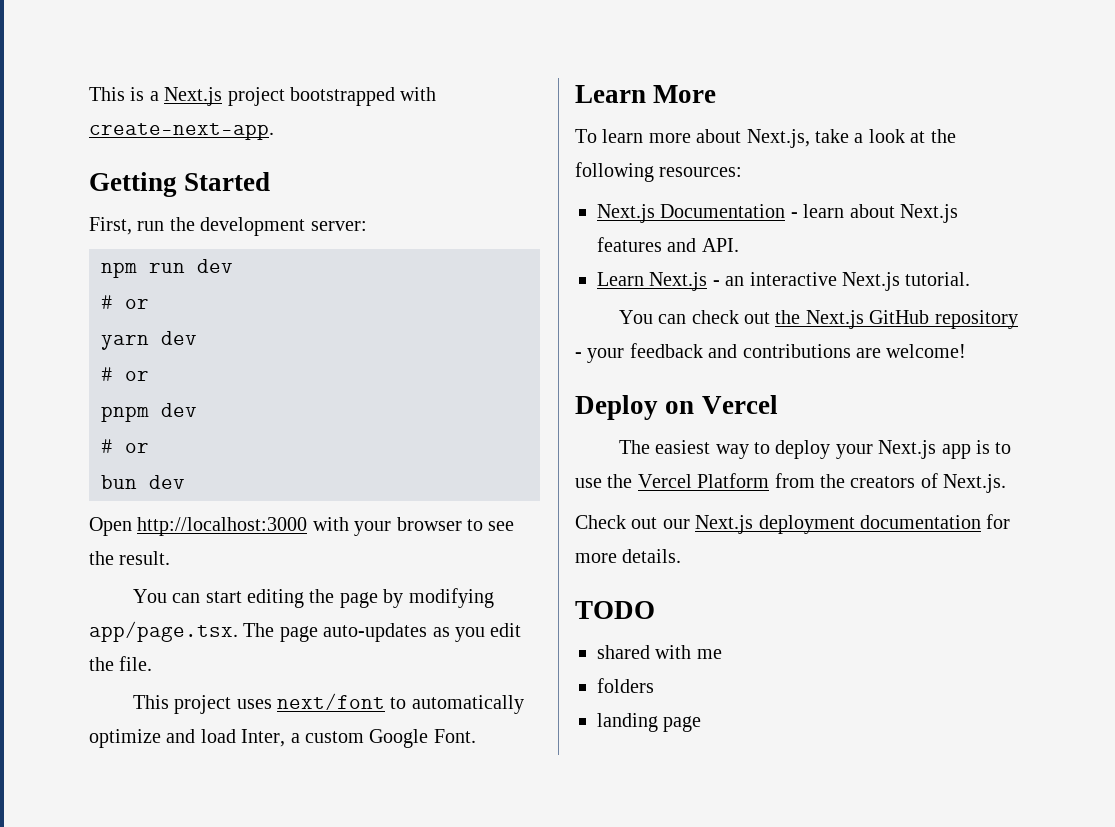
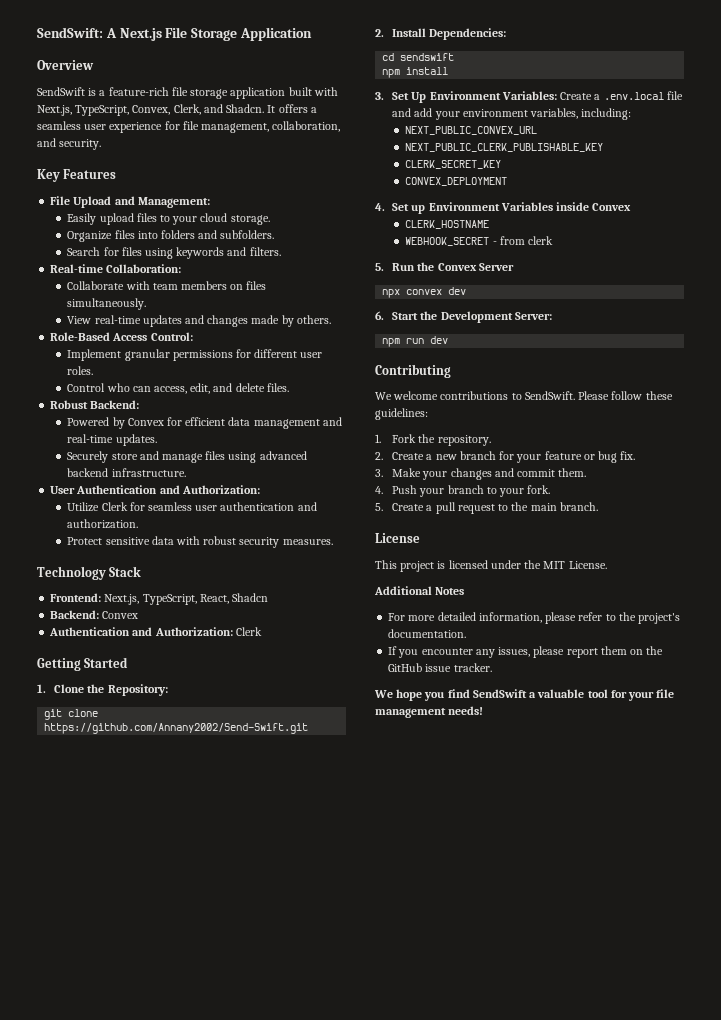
[89,87,437,106] [89,123,274,140] [89,172,271,197] [89,217,367,236] [101,259,233,278] [101,295,149,309] [101,331,197,350] [101,367,149,381] [101,403,197,422] [101,439,149,453] [101,475,185,489] [89,517,515,536] [89,551,171,565] [132,588,494,608] [89,621,522,642] [89,656,153,671] [132,693,524,714] [89,729,476,748] [575,85,717,103] [575,129,956,148] [575,162,743,182] [597,204,958,223] [597,237,739,252] [597,272,971,291] [618,310,1018,329] [575,343,967,363] [575,395,778,420] [618,440,1012,459] [575,473,1007,493] [575,514,1011,534] [575,549,682,563] [575,601,655,619] [597,645,722,659] [597,678,654,693] [597,713,702,732] This is a Next.js project bootstrapped with create-next-app. // Getting Started // First, run the development server: // npm run dev // # or // yarn dev // # or // pnpm dev // # or // bun dev // Open http://localhost:3000 with your browser to see the result. // You can start editing the page by modifying app/page.tsx. The page auto-updates as you edit the file. // This project uses next/font to automatically optimize and load Inter, a custom Google Font. // Learn More // To learn more about Next.js, take a look at the following resources: // Next.js Documentation - learn about Next.js features and API. // Learn Next.js - an interactive Next.js tutorial. // You can check out the Next.js GitHub repository - your feedback and contributions are welcome! // Deploy on Vercel // The easiest way to deploy your Next.js app is to use the Vercel Platform from the creators of Next.js. // Check out our Next.js deployment documentation for more details. // TODO // shared with me // folders // landing page -> [37,27,312,41] [37,60,94,70] [37,87,338,99] [37,104,317,116] [37,121,341,133] [37,138,102,150] [37,169,117,182] [50,196,210,208] [67,213,270,225] [67,230,275,242] [67,247,281,259] [50,264,182,273] [67,281,267,290] [67,298,147,310] [67,315,331,327] [50,332,193,341] [67,349,323,361] [67,366,94,375] [67,383,289,394] [50,400,140,409] [67,417,342,429] [67,434,157,446] [67,451,307,463] [67,468,186,477] [50,485,260,494] [67,502,317,512] [67,519,139,529] [67,536,333,548] [37,566,142,580] [50,593,269,605] [50,610,139,619] [49,627,262,636] [37,657,129,671] [37,684,168,696] [44,709,99,720] [44,723,309,734] [375,28,507,40] [382,53,455,61] [382,67,449,78] [375,91,683,103] [392,108,632,120] [405,126,538,135] [405,143,604,152] [405,160,502,169] [405,177,508,186] [375,202,632,214] [405,220,490,229] [405,236,553,246] [375,262,514,271] [382,287,467,298] [375,311,552,323] [382,336,449,347] [375,364,451,378] [375,391,673,400] [375,408,428,420] [375,434,491,446] [375,451,636,463] [375,468,587,480] [375,485,551,497] [375,502,598,514] [375,533,420,543] [375,560,607,572] [374,586,465,595] [388,612,681,624] [388,629,467,638] [388,646,664,658] [388,663,492,672] [374,689,675,701] [375,706,484,718] SendSwift: A Next.js File Storage Application // Overview // SendSwift is a feature-rich file storage application built with Next.js, TypeScript, Convex, Clerk, and Shadcn. It offers a seamless user experience for file management, collaboration, and security. // Key Features // File Upload and Management: // Easily upload files to your cloud storage. // Organize files into folders and subfolders. // Search for files using keywords and filters. // Real-time Collaboration: // Collaborate with team members on files simultaneously. // View real-time updates and changes made by others. // Role-Based Access Control: // Implement granular permissions for different user roles. // Control who can access, edit, and delete files. // Robust Backend: // Powered by Convex for efficient data management and real-time updates. // Securely store and manage files using advanced backend infrastructure. // User Authentication and Authorization: // Utilize Clerk for seamless user authentication and authorization. // Protect sensitive data with robust security measures. // Technology Stack // Frontend: Next.js, TypeScript, React, Shadcn // Backend: Convex // Authentication and Authorization: Clerk // Getting Started // 1. Clone the Repository: // git clone https://github.com/Annany2002/Send-Swift.git // 2. Install Dependencies: // cd sendswift // npm install // 3. Set Up Environment Variables: Create a .env.local file and add your environment variables, including: // NEXT_PUBLIC_CONVEX_URL // NEXT_PUBLIC_CLERK_PUBLISHABLE_KEY // CLERK_SECRET_KEY // CONVEX_DEPLOYMENT // 4. Set up Environment Variables inside Convex // CLERK_HOSTNAME // WEBHOOK_SECRET - from clerk // 5. Run the Convex Server // npx convex dev // 6. Start the Development Server: // npm run dev // Contributing // We welcome contributions to SendSwift. Please follow these guidelines: // 1. Fork the repository. // 2. Create a new branch for your feature or bug fix. // 3. Make your changes and commit them. // 4. Push your branch to your fork. // 5. Create a pull request to the main branch. // License // This project is licensed under the MIT License. // Additional Notes // For more detailed information, please refer to the project's documentation. // If you encounter any issues, please report them on the GitHub issue tracker. // We hope you find SendSwift a valuable tool for your file management needs!

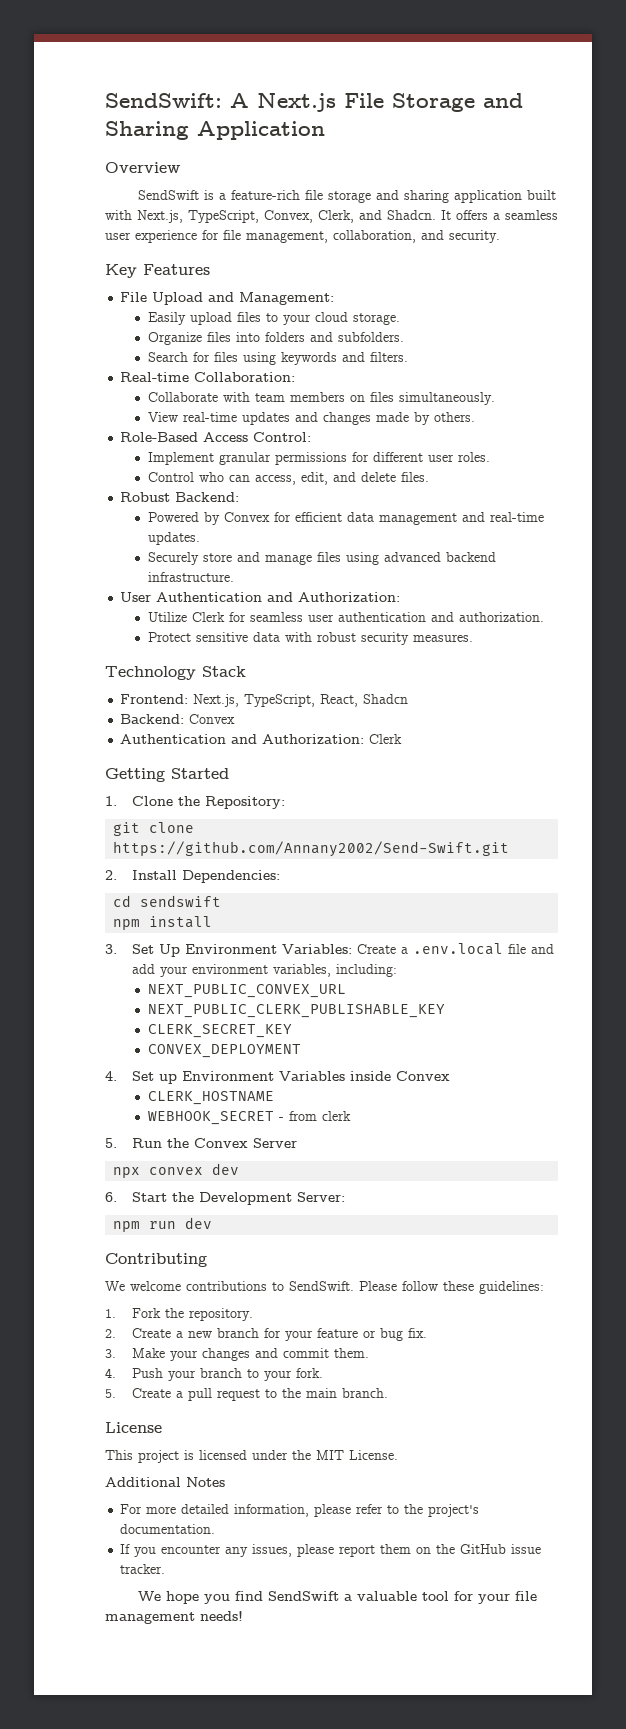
(238, 34) none -> [483,93,523,108] [105,121,189,140] and Sharing
(229, 94) none -> [376,190,450,203] and sharing

